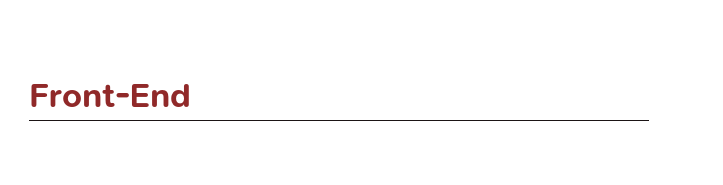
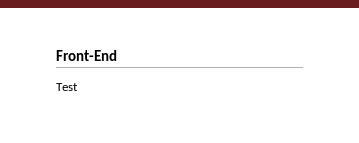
(191, 95) none -> [56,83,78,91] // Test

